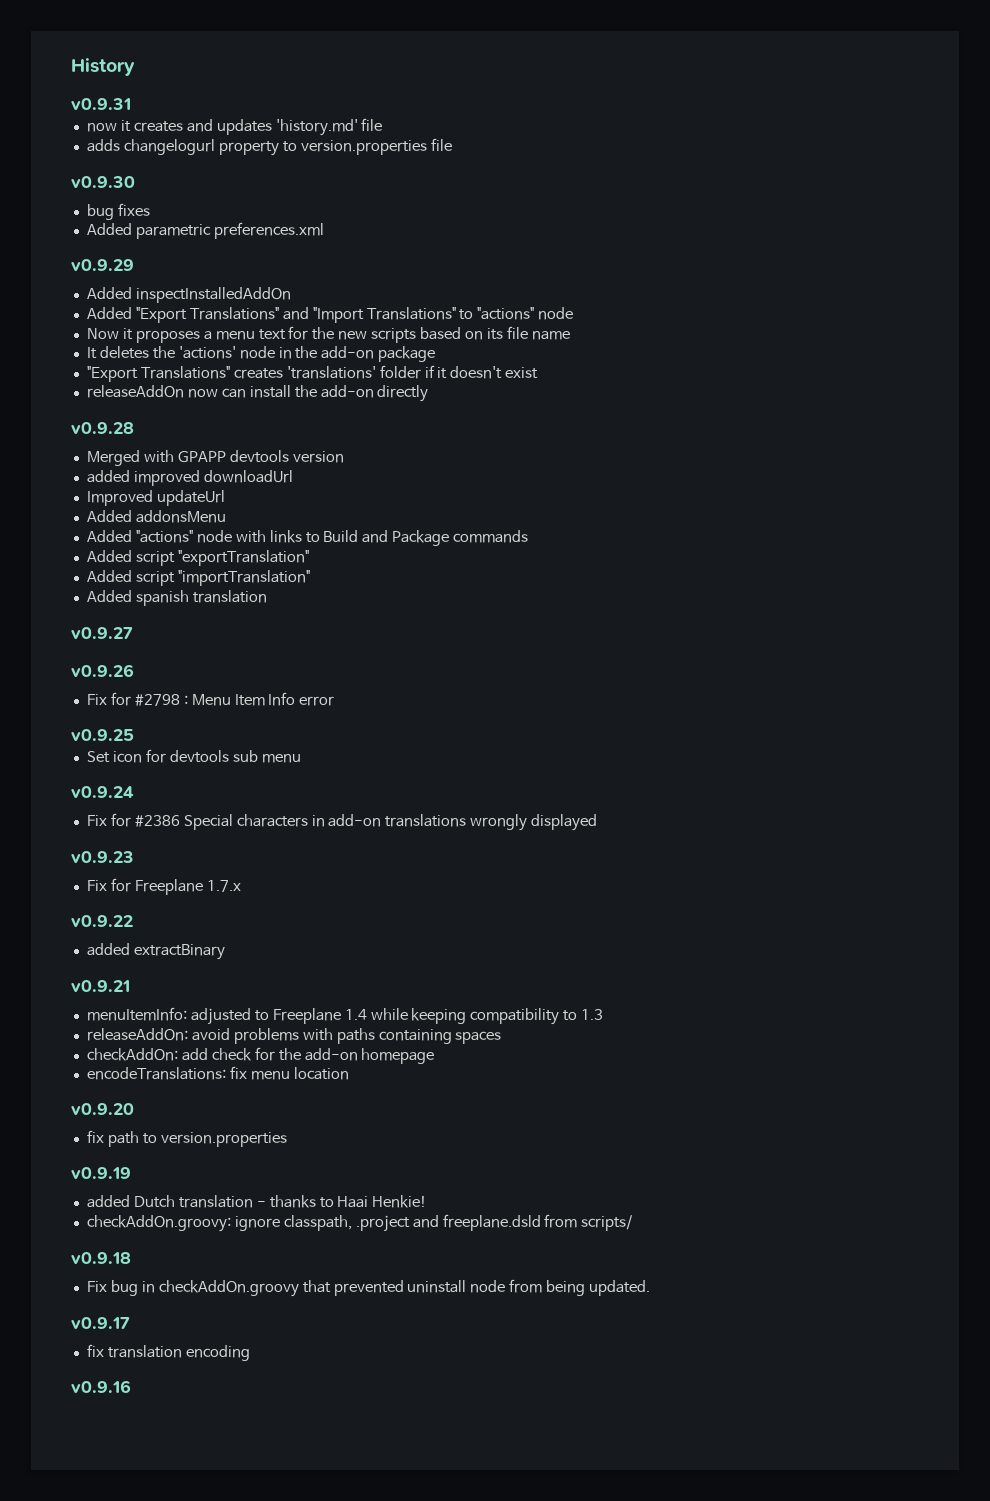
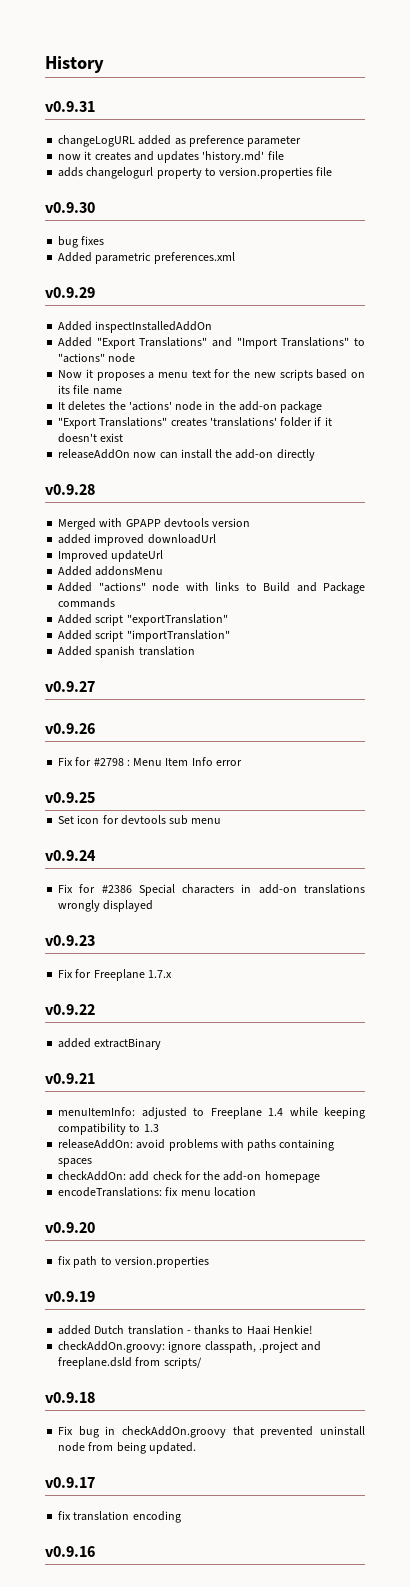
(131, 104) none -> [58,135,302,147] // changeLogURL added as preference parameter

